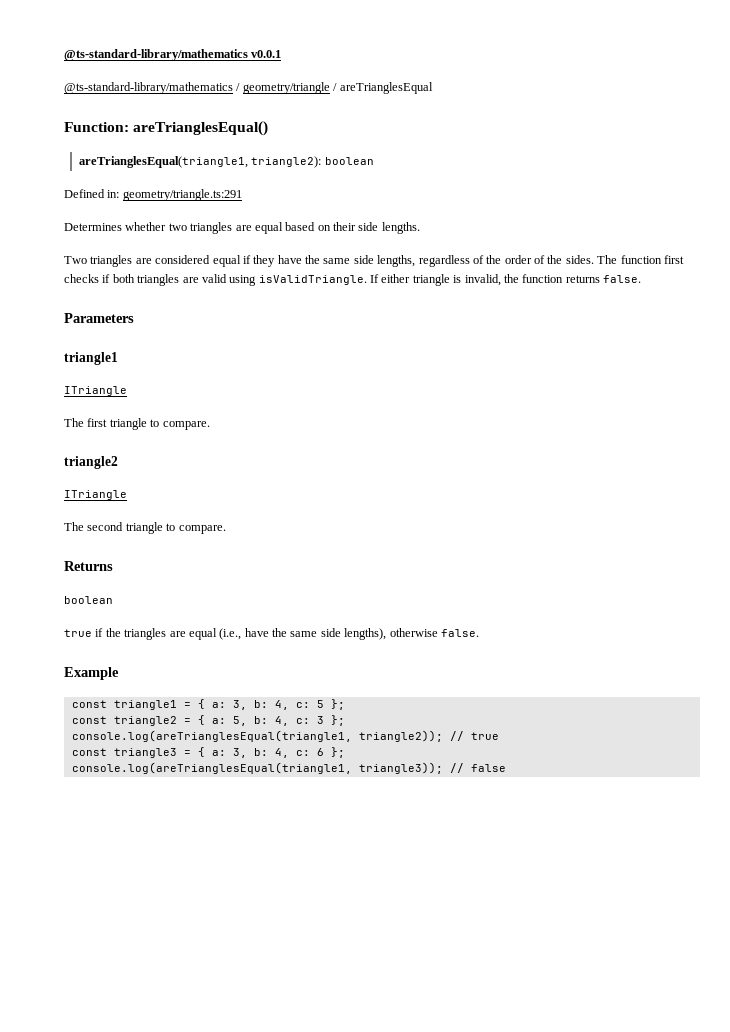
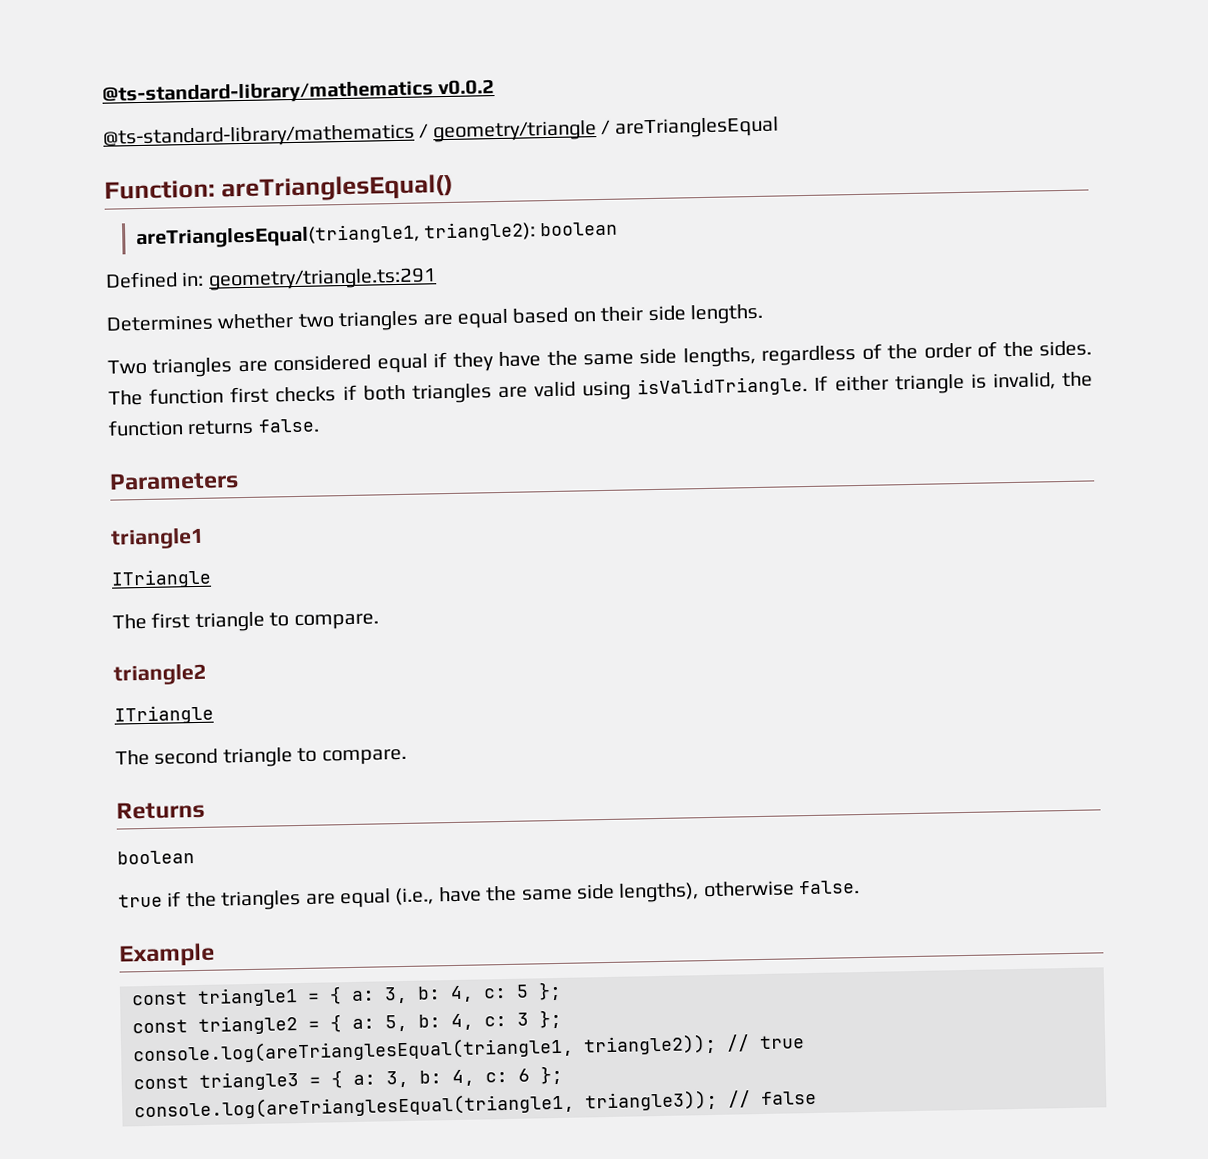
[64,49,282,61] @ts-standard-library/mathematics v0.0.1 -> [102,79,496,106] @ts-standard-library/mathematics v0.0.2

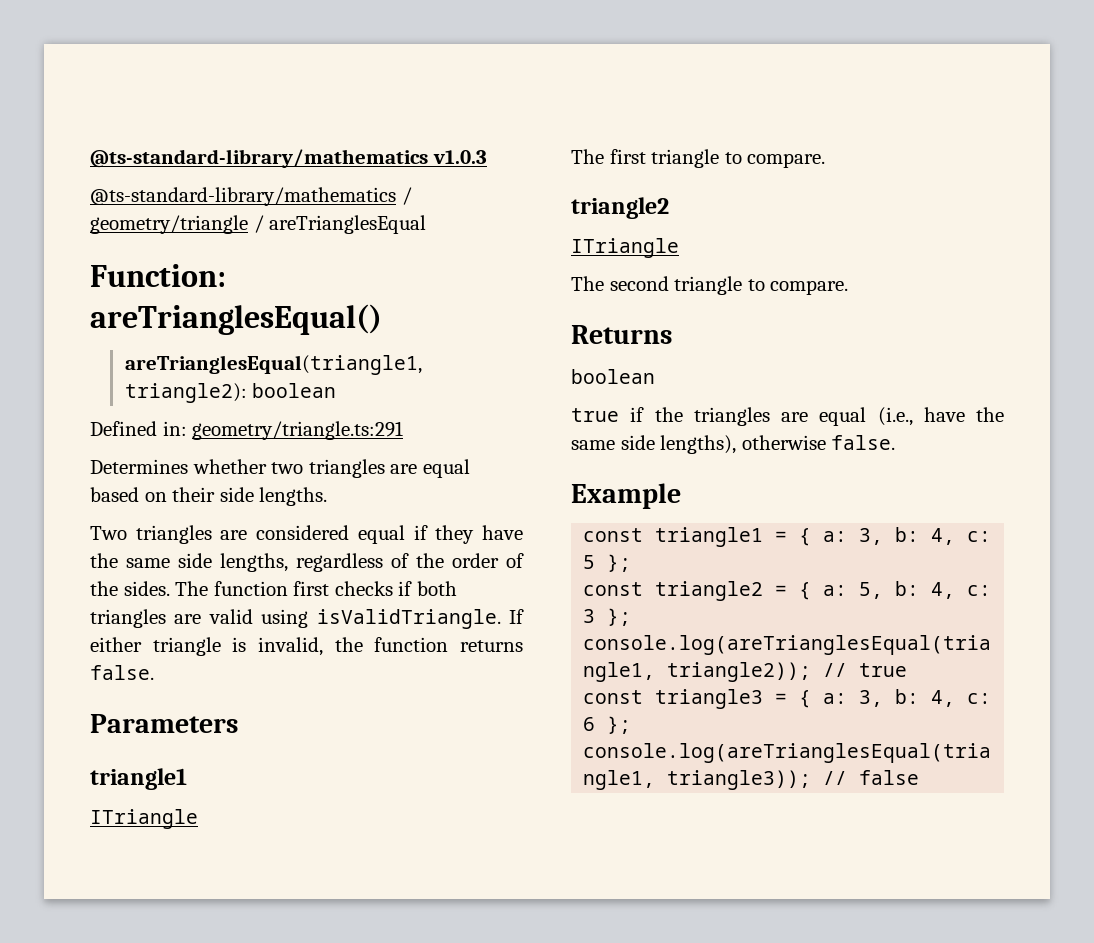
[102,79,496,106] @ts-standard-library/mathematics v0.0.2 -> [90,149,487,168] @ts-standard-library/mathematics v1.0.3

